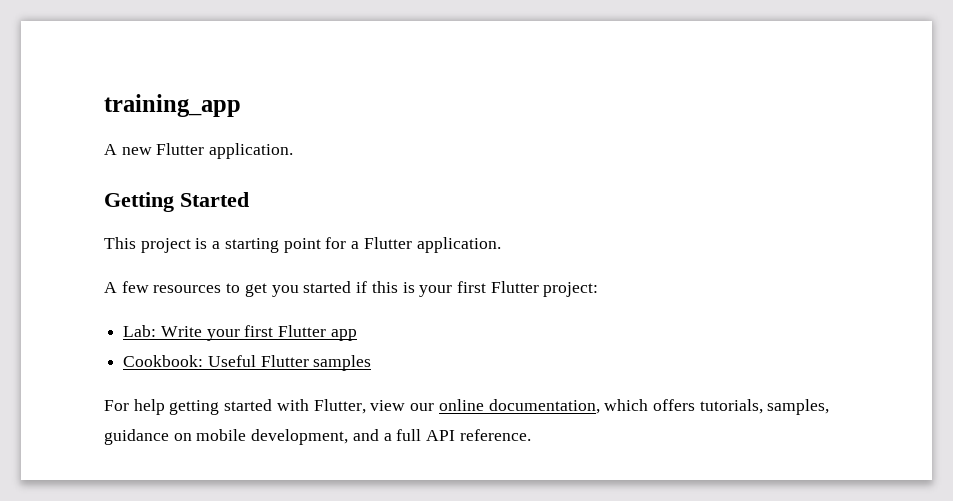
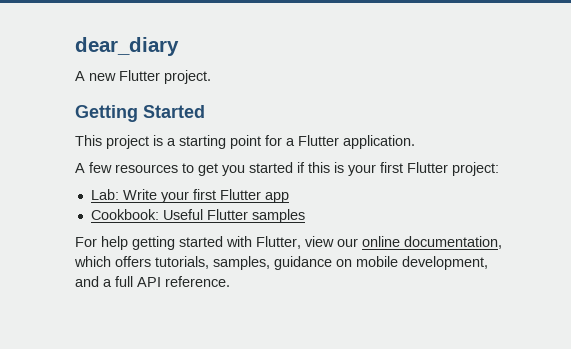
[104,94,241,117] training_app -> [75,37,179,56] dear_diary
[209,143,294,159] application. -> [164,70,211,84] project.

